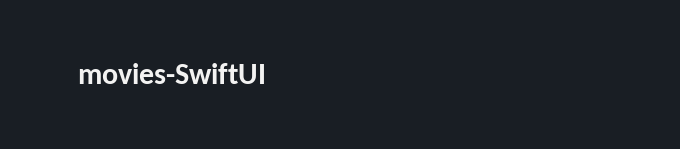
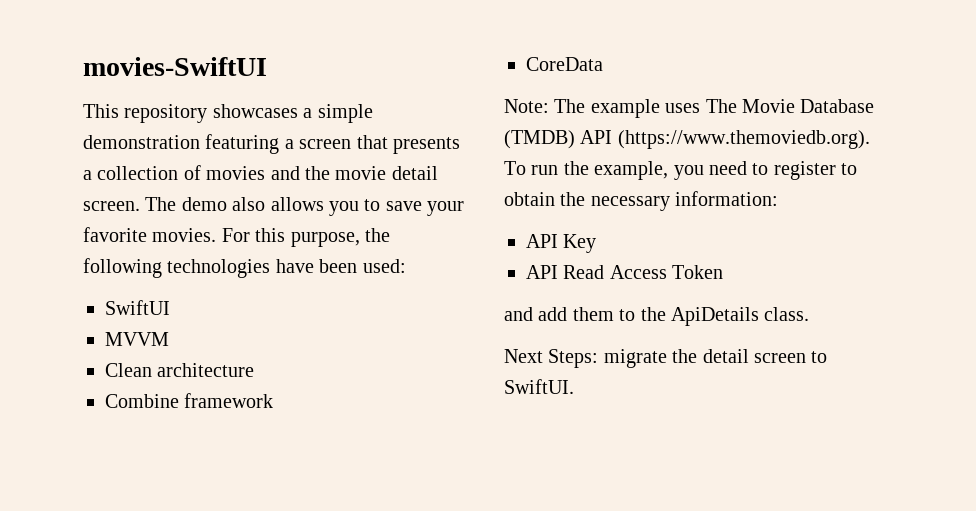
(266, 73) none -> [83,104,373,123] [83,134,460,154] [83,165,438,180] [83,197,465,216] [83,227,390,247] [83,258,406,278] [105,300,170,315] [105,332,169,346] [105,363,255,377] [105,393,274,408] [526,57,603,71] [504,99,875,118] [504,130,870,149] [504,161,858,180] [504,191,779,211] [526,234,597,253] [526,265,724,279] [504,307,810,326] [504,349,828,368] [504,379,574,394] // This repository showcases a simple demonstration featuring a screen that presents a collection of movies and the movie detail screen. The demo also allows you to save your favorite movies. For this purpose, the following technologies have been used: // SwiftUI // MVVM // Clean architecture // Combine framework // CoreData // Note: The example uses The Movie Database (TMDB) API (https://www.themoviedb.org). To run the example, you need to register to obtain the necessary information: // API Key // API Read Access Token // and add them to the ApiDetails class. // Next Steps: migrate the detail screen to SwiftUI.

